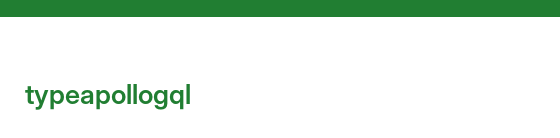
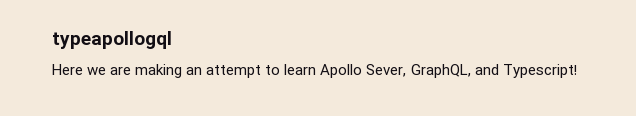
(191, 97) none -> [52,64,577,78] // Here we are making an attempt to learn Apollo Sever, GraphQL, and Typescript!

